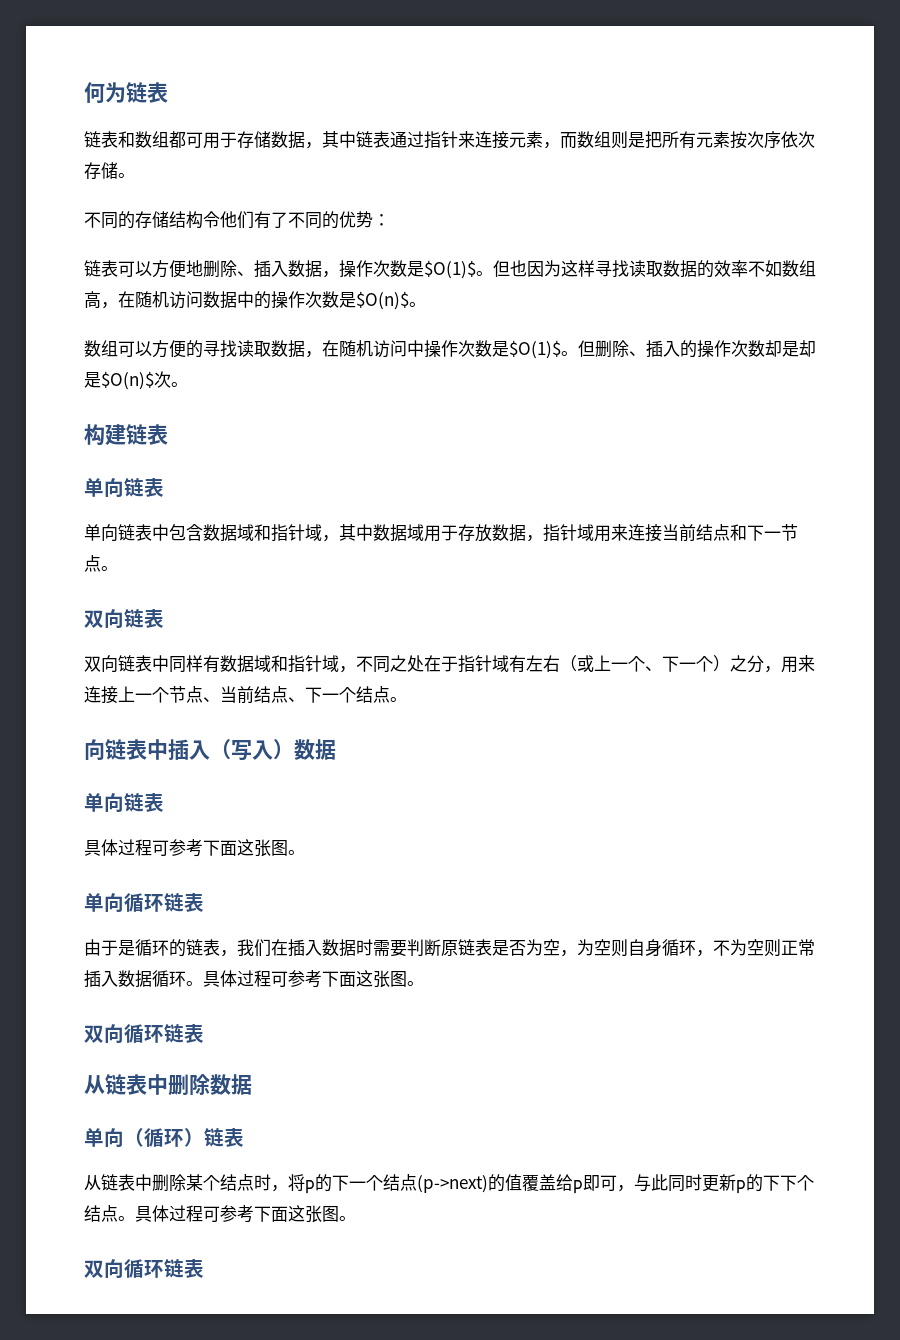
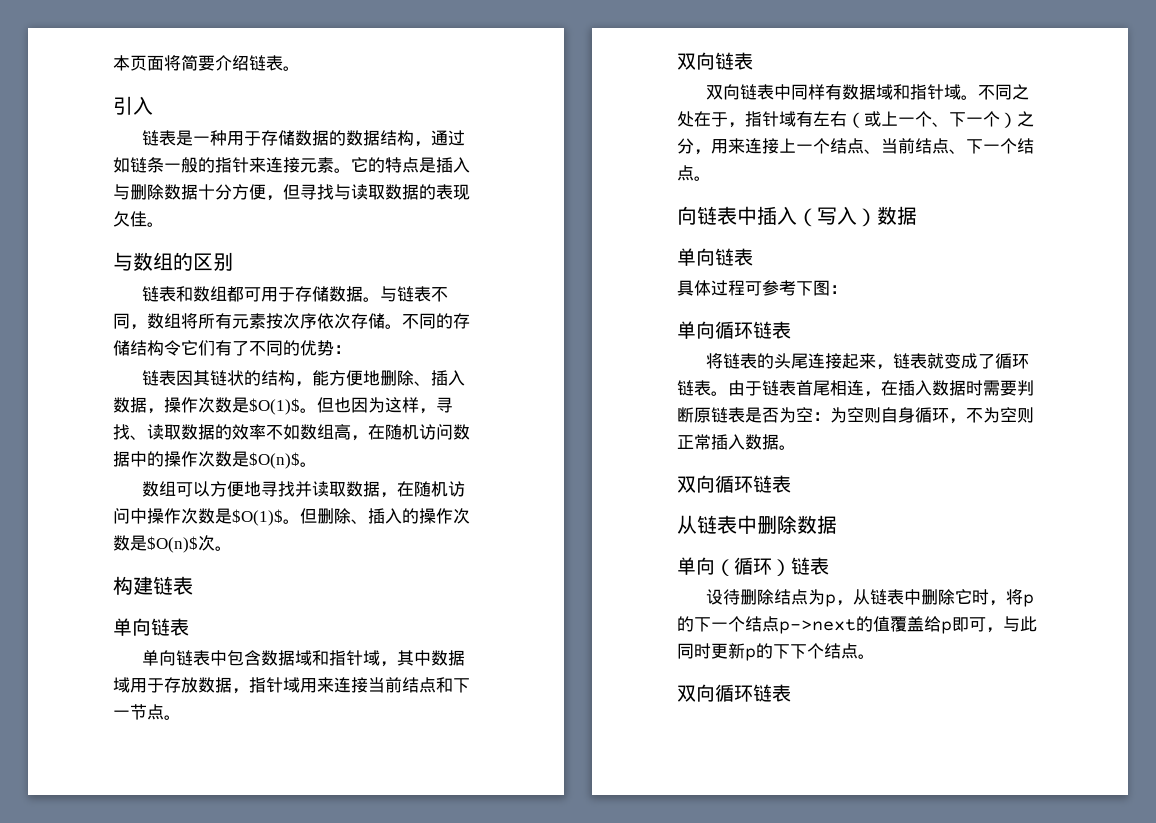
[84,82,168,104] 何为链表 -> [113,55,300,71] [113,96,153,115] [142,130,466,147] [113,157,470,173] [113,184,470,201] [113,211,164,227] [113,252,233,271] 本页面将简要介绍链表。 // 引入 // 链表是一种用于存储数据的数据结构，通过如链条一般的指针来连接元素。它的特点是插入与删除数据十分方便，但寻找与读取数据的表现欠佳。 // 与数组的区别
[305,131,662,149] ，其中链表通过指针来连接元素，而数组则是把 -> [363,286,449,302] [113,313,198,330] 。与链表不同，数组将
(135, 175) // -> (402, 326) none
[220,211,237,228] 他 -> [181,340,198,355] 它
[118,261,152,277] 可以 -> [176,370,330,387] 因其链状的结构，能
[595,260,629,277] 寻找 -> [419,397,453,414] [113,424,147,440] ，寻找、
[186,340,237,358] 的寻找 -> [244,481,313,497] 地寻找并
[765,340,816,357] 却是却 -> (130, 543) none
[339,666,356,673] ， -> [961,95,979,100] 。
(458, 664) none -> [728,122,745,128] ，
[169,686,186,703] 节 -> [830,138,847,154] 结
[220,839,305,857] 面这张图。 -> [813,280,847,296] 图：
[84,939,271,957] 由于是循环的链表，我们 -> [706,353,1030,370] [677,380,881,397] 将链表的头尾连接起来，链表就变成了循环链表。由于链表首尾相连，
[560,950,577,957] ， -> [813,412,830,421] ：
[152,970,407,988] 循环。具体过程可参考下面这张图 -> (779, 442) none
[84,1174,254,1192] 从链表中删除某个结点 -> [706,589,973,607] 设待删除结点为p，从链表中删除它
[417,1175,488,1193] (p->next) -> [779,619,856,634] p->next
[135,1205,356,1223] 具体过程可参考下面这张图。 -> (875, 656) none

